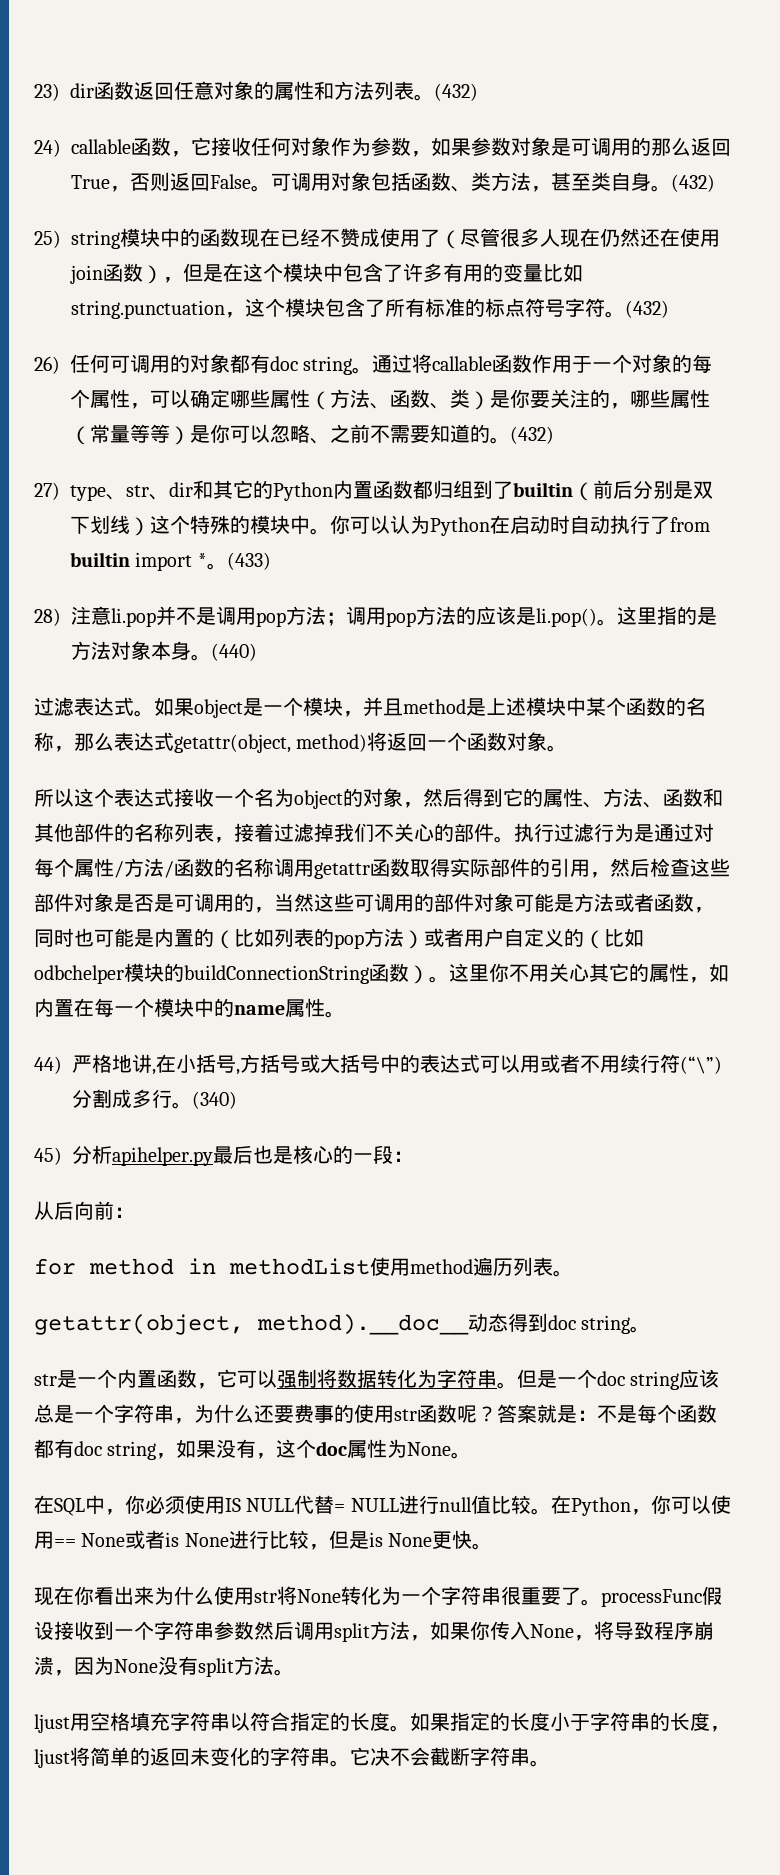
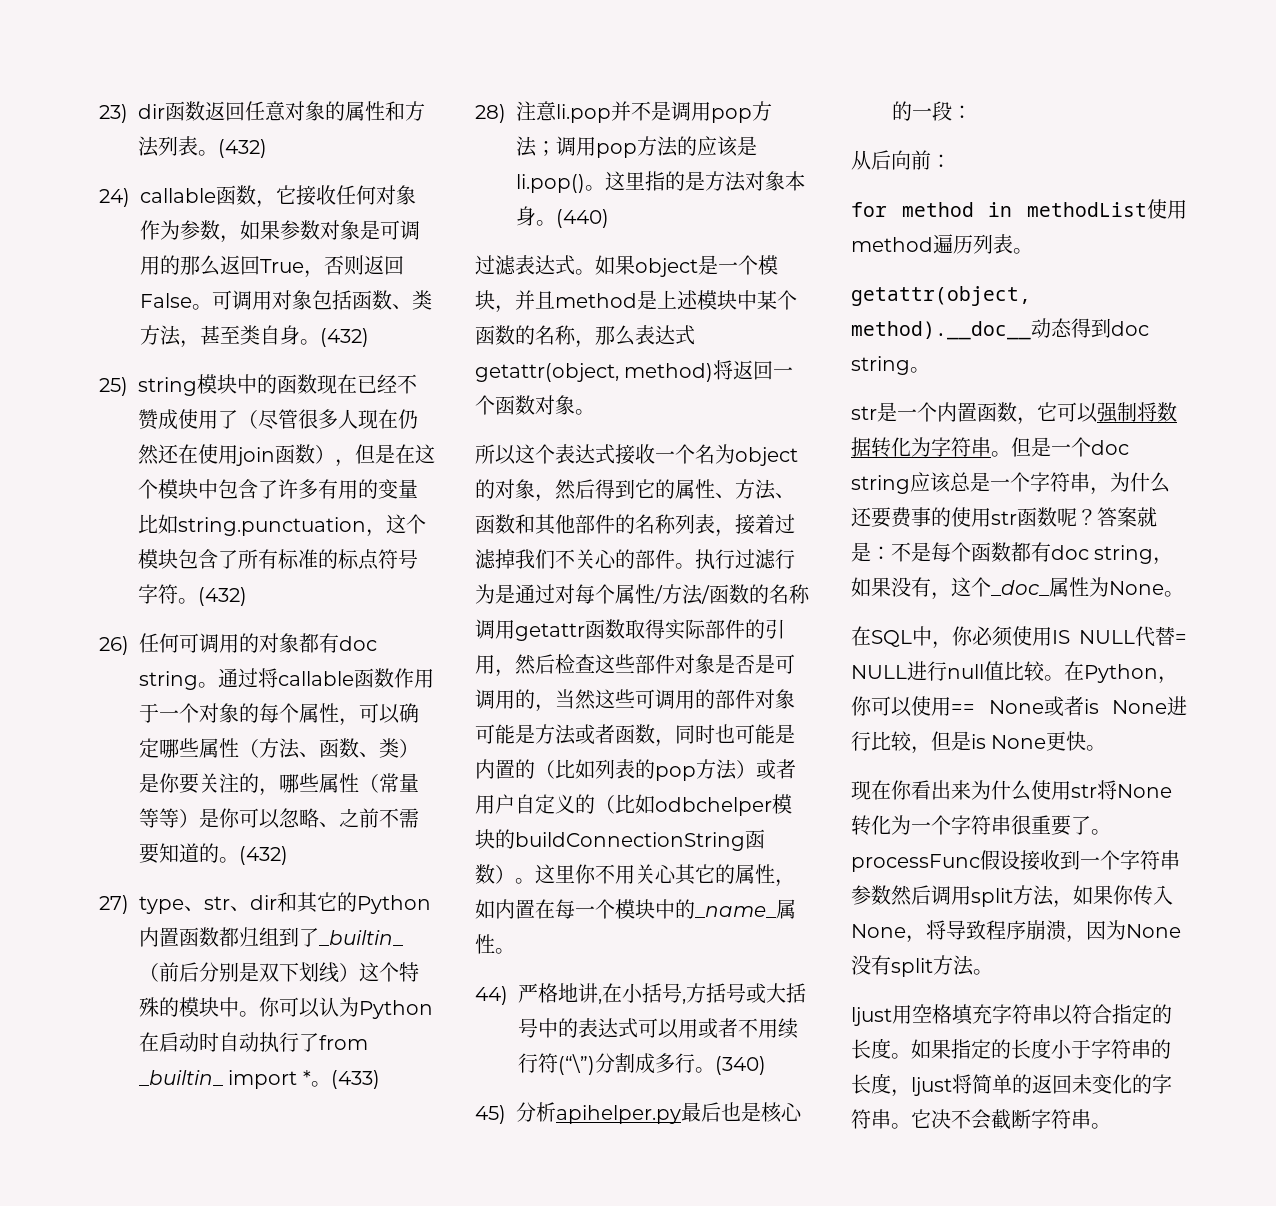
[513,482,573,497] builtin -> [319,930,403,946] _builtin_
[70,552,130,567] builtin -> [139,1070,223,1086] _builtin_
[234,1005,285,1015] name -> [695,906,776,918] _name_
[316,1441,348,1456] doc -> [991,580,1049,596] _doc_

